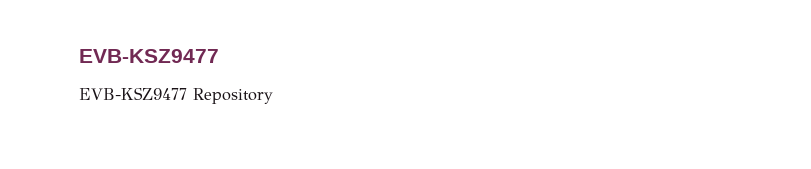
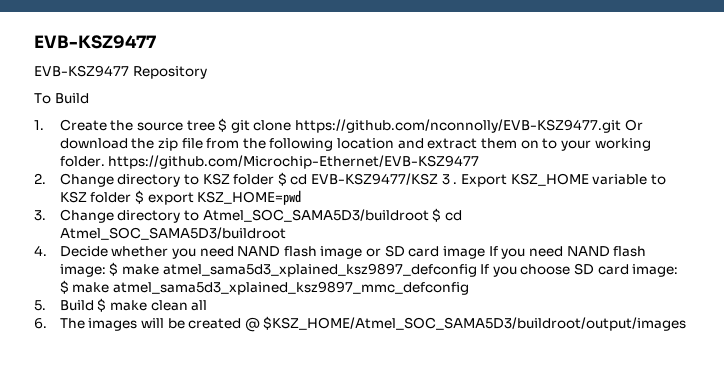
(273, 96) none -> [34,93,89,104] [34,118,643,133] [59,138,651,151] [59,155,480,169] [34,172,666,187] [59,190,302,205] [34,208,462,223] [59,227,286,240] [34,245,647,259] [59,262,679,277] [59,280,469,295] [34,298,208,312] [34,316,687,332] // To Build // 1. Create the source tree $ git clone https://github.com/nconnolly/EVB-KSZ9477.git Or download the zip file from the following location and extract them on to your working folder. https://github.com/Microchip-Ethernet/EVB-KSZ9477 // 2. Change directory to KSZ folder $ cd EVB-KSZ9477/KSZ 3 . Export KSZ_HOME variable to KSZ folder $ export KSZ_HOME=pwd // 3. Change directory to Atmel_SOC_SAMA5D3/buildroot $ cd Atmel_SOC_SAMA5D3/buildroot // 4. Decide whether you need NAND flash image or SD card image If you need NAND flash image: $ make atmel_sama5d3_xplained_ksz9897_defconfig If you choose SD card image: $ make atmel_sama5d3_xplained_ksz9897_mmc_defconfig // 5. Build $ make clean all // 6. The images will be created @ $KSZ_HOME/Atmel_SOC_SAMA5D3/buildroot/output/images

